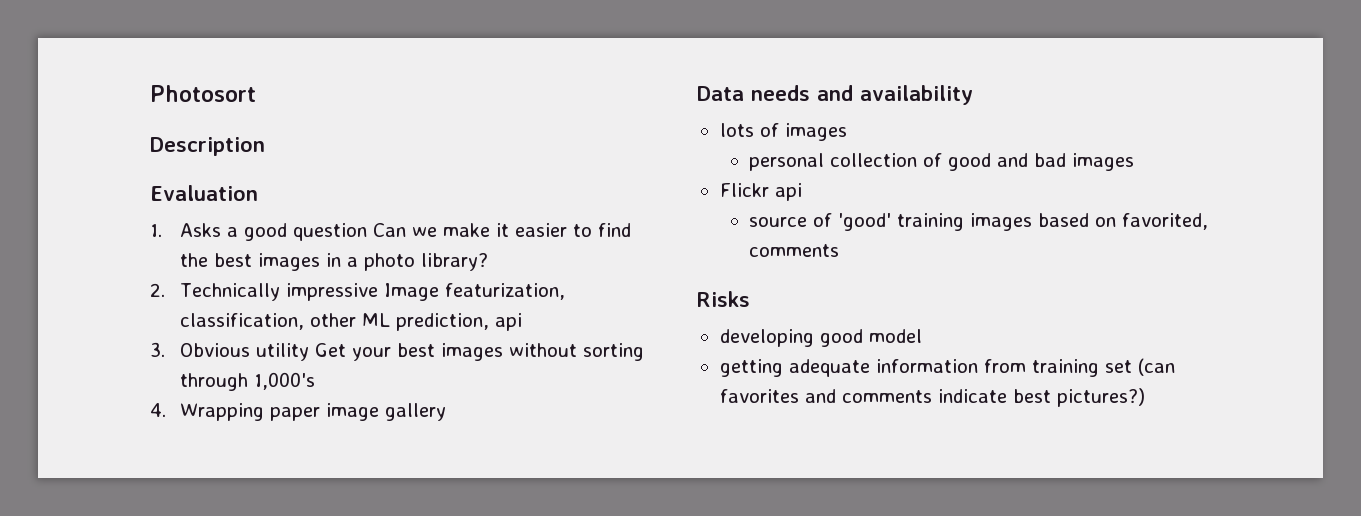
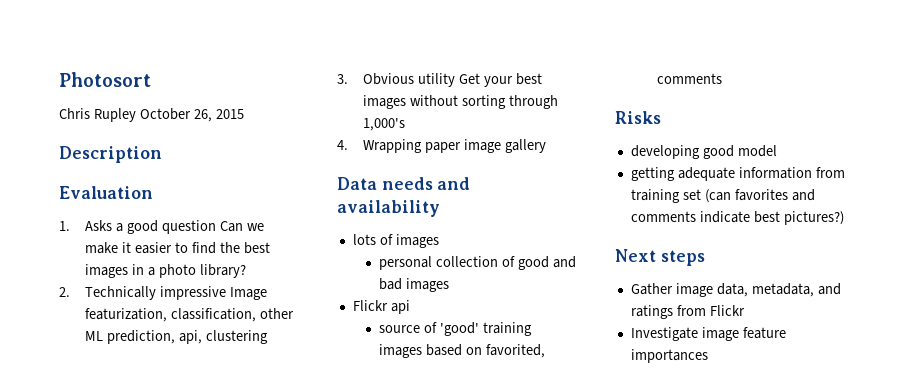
(256, 93) none -> [59,108,244,122] // Chris Rupley October 26, 2015
[494,313,522,331] api -> [179,330,268,344] api, clustering
(1145, 397) none -> [615,249,705,266] [630,283,841,297] [630,305,745,319] [630,327,786,341] [630,349,708,363] // Next steps // Gather image data, metadata, and ratings from Flickr // Investigate image feature importances

